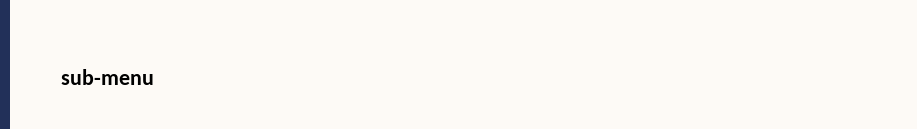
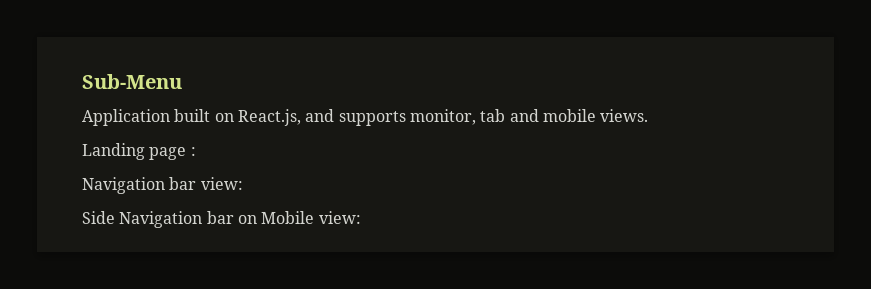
[61,69,154,85] sub-menu -> [82,74,182,89] [82,109,649,126] [82,143,196,160] [82,177,243,194] [82,211,361,228] Sub-Menu // Application built on React.js, and supports monitor, tab and mobile views. // Landing page : // Navigation bar view: // Side Navigation bar on Mobile view:

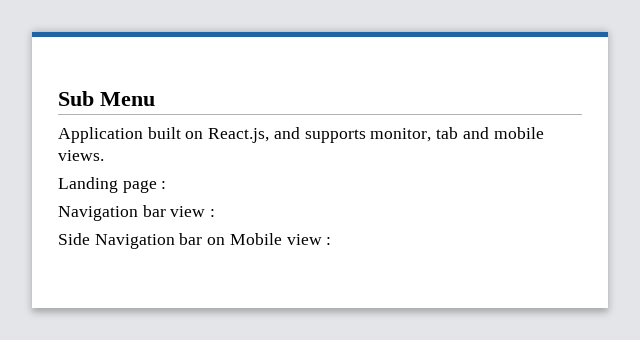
[82,74,182,89] Sub-Menu -> [58,91,155,106] Sub Menu
[200,177,243,190] view: -> [170,206,216,217] view :
[318,211,361,224] view: -> [286,234,332,245] view :

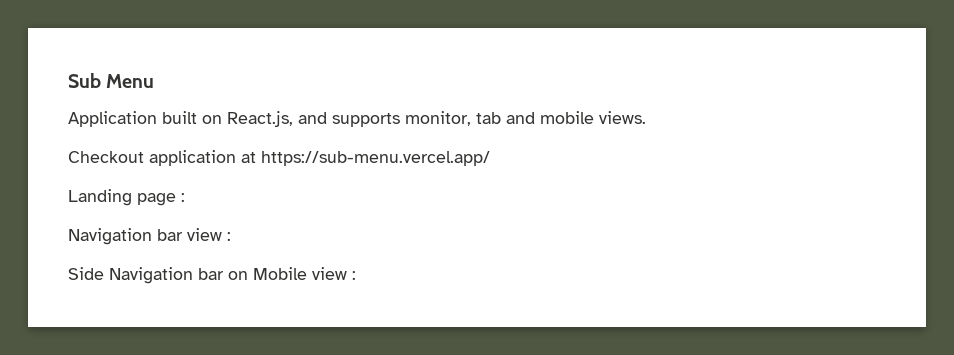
(104, 155) none -> [68,150,490,166] // Checkout application at https://sub-menu.vercel.app/

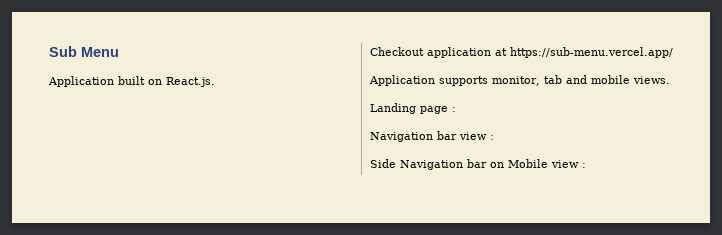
[227,111,327,127] React.js, and -> [166,77,215,87] [370,47,673,58] [369,75,435,86] React.js. // Checkout application at https://sub-menu.vercel.app/ // Application
[68,150,490,166] // Checkout application at https://sub-menu.vercel.app/ -> (670, 80) none

